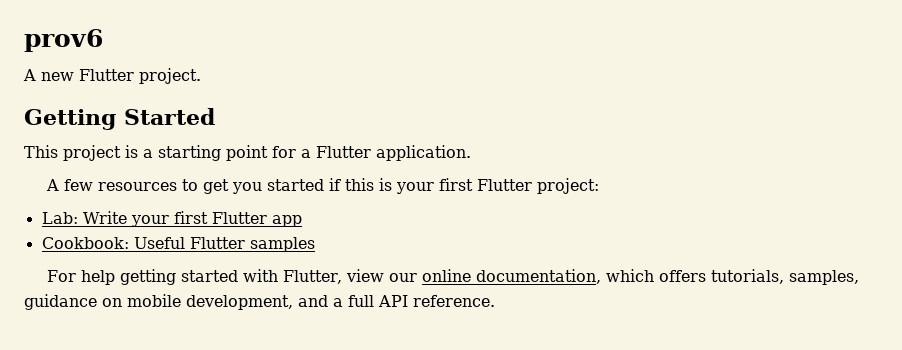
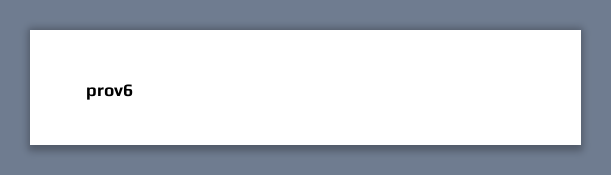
[23,68,201,84] [24,108,215,130] [24,145,471,161] [45,178,599,194] [41,211,302,227] [41,237,315,252] [46,269,860,285] [24,294,495,310] // A new Flutter project. // Getting Started // This project is a starting point for a Flutter application. // A few resources to get you started if this is your first Flutter project: // Lab: Write your first Flutter app // Cookbook: Useful Flutter samples // For help getting started with Flutter, view our online documentation, which offers tutorials, samples, guidance on mobile development, and a full API reference. -> (133, 92) none

